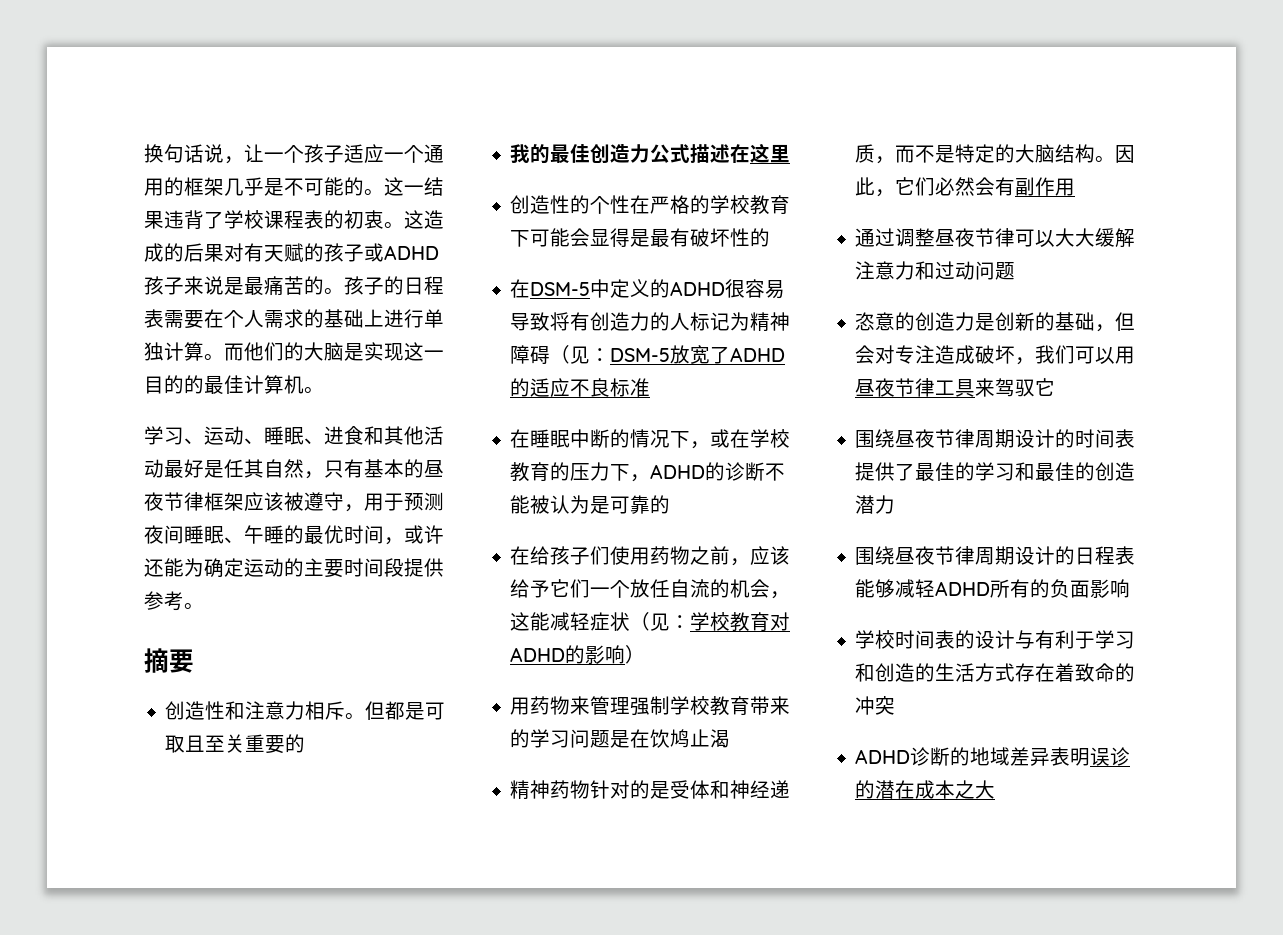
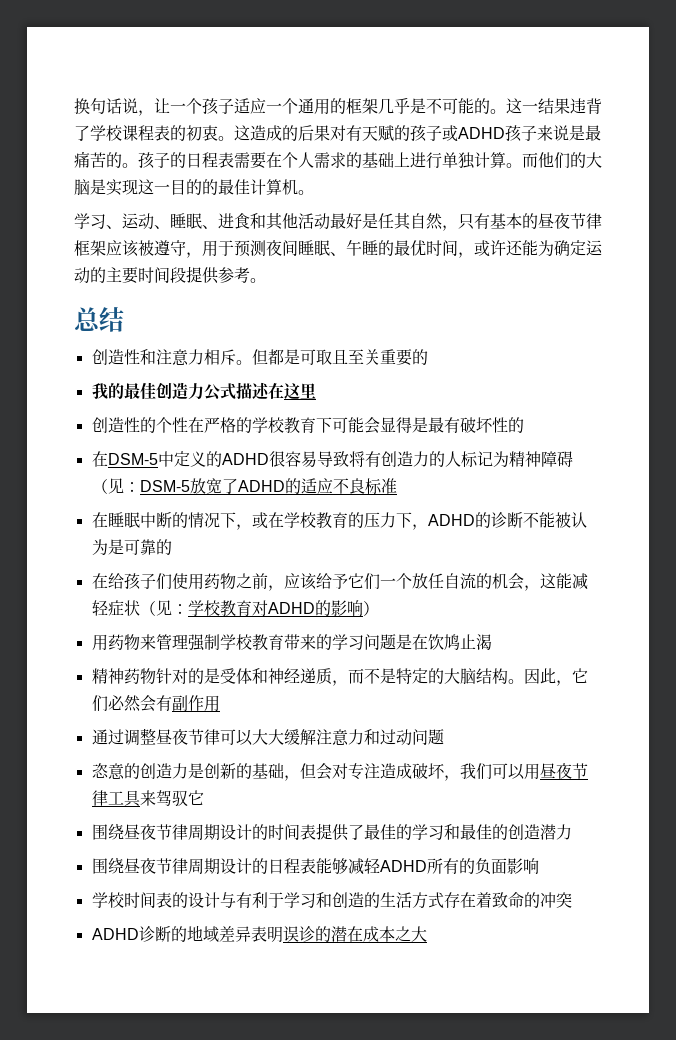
[144,648,194,673] 摘要 -> [74,307,124,332] 总结

